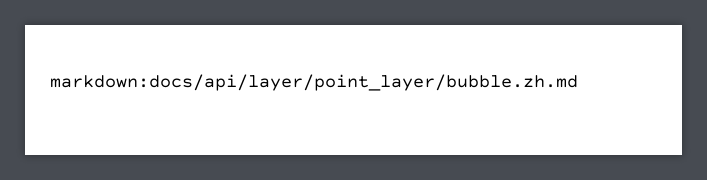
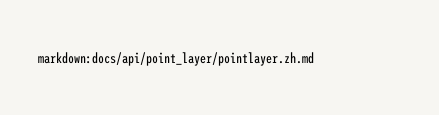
[50,74,578,91] markdown:docs/api/layer/point_layer/bubble.zh.md -> [38,52,314,66] markdown:docs/api/point_layer/pointlayer.zh.md

